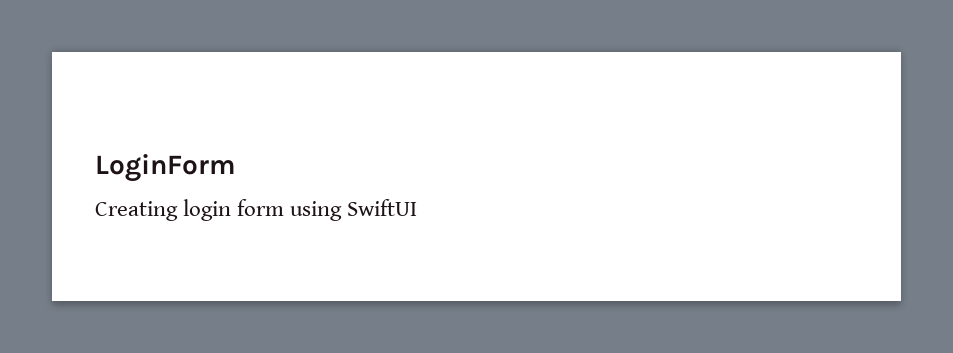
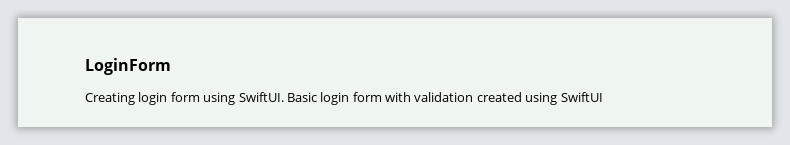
(343, 211) none -> [238,92,558,105] SwiftUI. Basic login form with validation created using

